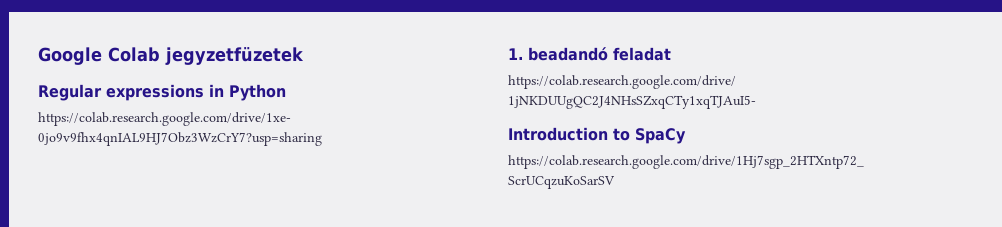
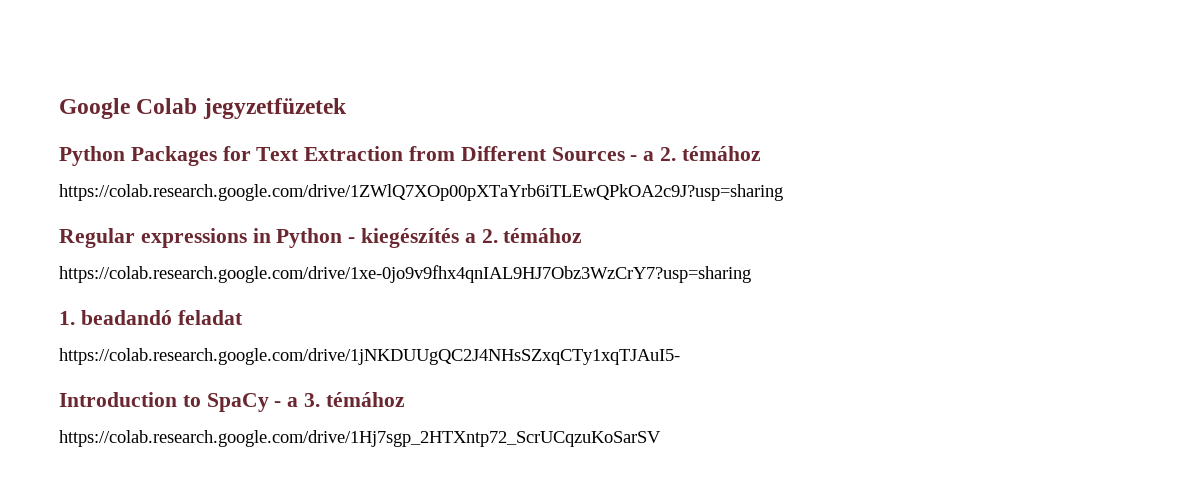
(304, 56) none -> [59,146,761,166] [59,184,783,201] // Python Packages for Text Extraction from Different Sources - a 2. témához // https://colab.research.google.com/drive/1ZWlQ7XOp00pXTaYrb6iTLEwQPkOA2c9J?usp=sharing
(286, 92) none -> [348,228,583,248] - kiegészítés a 2. témához
(686, 136) none -> [274,392,405,407] - a 3. témához

